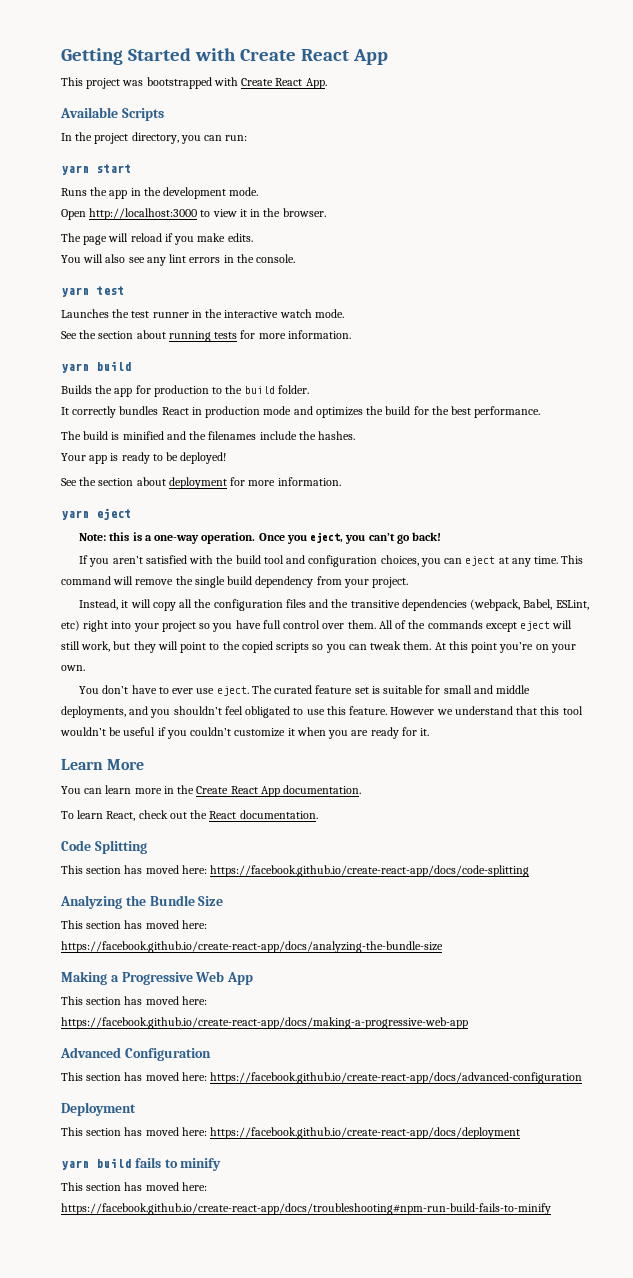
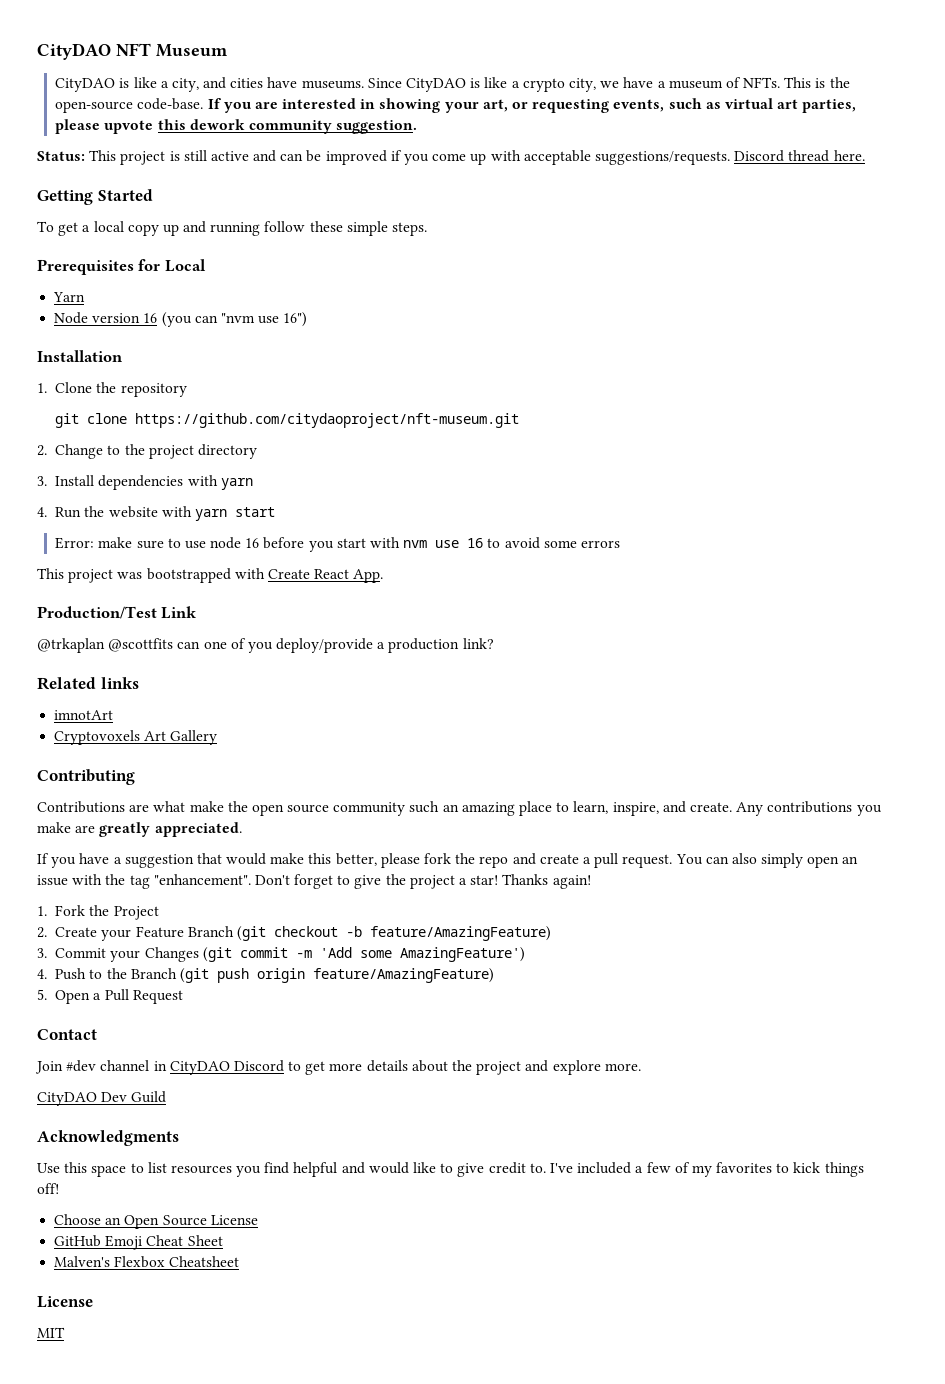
[61,48,388,65] Getting Started with Create React App -> [37,43,228,60] [55,77,850,92] [55,98,857,113] [55,119,418,134] [37,150,865,165] [37,189,153,205] [37,221,428,236] [37,259,206,275] [53,292,86,302] [54,312,308,327] [37,350,123,362] [37,382,187,397] [55,413,520,428] [37,444,257,459] [37,475,253,490] [37,506,275,521] [55,537,620,552] CityDAO NFT Museum // CityDAO is like a city, and cities have museums. Since CityDAO is like a crypto city, we have a museum of NFTs. This is the open-source code-base. If you are interested in showing your art, or requesting events, such as virtual art parties, please upvote this dework community suggestion. // Status: This project is still active and can be improved if you come up with acceptable suggestions/requests. Discord thread here. // Getting Started // To get a local copy up and running follow these simple steps. // Prerequisites for Local // Yarn // Node version 16 (you can "nvm use 16") // Installation // 1. Clone the repository // git clone https://github.com/citydaoproject/nft-museum.git // 2. Change to the project directory // 3. Install dependencies with yarn // 4. Run the website with yarn start // Error: make sure to use node 16 before you start with nvm use 16 to avoid some errors
[60,107,164,121] [61,132,248,144] [61,164,131,175] [61,187,259,199] [61,208,326,220] [61,233,253,245] [61,254,296,266] [61,286,124,297] [61,309,344,318] [61,330,351,342] [61,361,131,373] [61,385,309,397] [61,406,541,418] [61,431,356,440] [61,452,227,464] [61,477,341,489] [61,508,131,520] [79,532,442,544] [79,555,584,567] [61,576,409,588] [79,599,589,611] [61,620,573,632] [61,641,576,653] [61,665,85,671] [79,685,531,696] [61,706,583,718] [60,727,430,739] [61,759,145,770] [61,785,362,797] [61,810,318,821] [61,840,147,854] [61,865,530,877] [60,895,224,909] [61,920,207,929] [61,941,443,953] [61,971,254,985] [61,996,207,1005] [61,1017,468,1029] [60,1047,211,1061] [61,1072,583,1084] [61,1102,136,1116] [61,1127,521,1139] [61,1157,222,1171] [61,1182,207,1191] [61,1203,551,1215] Available Scripts // In the project directory, you can run: // yarn start // Runs the app in the development mode. // Open http://localhost:3000 to view it in the browser. // The page will reload if you make edits. // You will also see any lint errors in the console. // yarn test // Launches the test runner in the interactive watch mode. // See the section about running tests for more information. // yarn build // Builds the app for production to the build folder. // It correctly bundles React in production mode and optimizes the build for the best performance. // The build is minified and the filenames include the hashes. // Your app is ready to be deployed! // See the section about deployment for more information. // yarn eject // Note: this is a one-way operation. Once you eject, you can’t go back! // If you aren’t satisfied with the build tool and configuration choices, you can eject at any time. This command will remove the single build dependency from your project. // Instead, it will copy all the configuration files and the transitive dependencies (webpack, Babel, ESLint, etc) right into your project so you have full control over them. All of the commands except eject will still work, but they will point to the copied scripts so you can tweak them. At this point you’re on your own. // You don’t have to ever use eject. The curated feature set is suitable for small and middle deployments, and you shouldn’t feel obligated to use this feature. However we understand that this tool wouldn’t be useful if you couldn’t customize it when you are ready for it. // Learn More // You can learn more in the Create React App documentation. // To learn React, check out the React documentation. // Code Splitting // This section has moved here: https://facebook.github.io/create-react-app/docs/code-splitting // Analyzing the Bundle Size // This section has moved here: https://facebook.github.io/create-react-app/docs/analyzing-the-bundle-size // Making a Progressive Web App // This section has moved here: https://facebook.github.io/create-react-app/docs/making-a-progressive-web-app // Advanced Configuration // This section has moved here: https://facebook.github.io/create-react-app/docs/advanced-configuration // Deployment // This section has moved here: https://facebook.github.io/create-react-app/docs/deployment // yarn build fails to minify // This section has moved here: https://facebook.github.io/create-react-app/docs/troubleshooting#npm-run-build-fails-to-minify -> [37,606,197,619] [37,638,494,653] [37,677,139,690] [54,710,114,720] [54,730,218,745] [37,769,135,785] [37,801,882,816] [37,822,242,837] [37,853,859,868] [37,874,591,889] [37,905,159,920] [37,926,551,941] [37,947,525,962] [37,968,494,983] [37,989,183,1004] [37,1029,97,1040] [35,1060,641,1075] [37,1091,167,1106] [37,1130,179,1146] [37,1162,864,1177] [37,1183,59,1194] [54,1214,258,1229] [54,1235,223,1250] [54,1256,240,1268] [37,1296,93,1308] [37,1327,65,1338] Production/Test Link // @trkaplan @scottfits can one of you deploy/provide a production link? // Related links // imnotArt // Cryptovoxels Art Gallery // Contributing // Contributions are what make the open source community such an amazing place to learn, inspire, and create. Any contributions you make are greatly appreciated. // If you have a suggestion that would make this better, please fork the repo and create a pull request. You can also simply open an issue with the tag "enhancement". Don't forget to give the project a star! Thanks again! // 1. Fork the Project // 2. Create your Feature Branch (git checkout -b feature/AmazingFeature) // 3. Commit your Changes (git commit -m 'Add some AmazingFeature') // 4. Push to the Branch (git push origin feature/AmazingFeature) // 5. Open a Pull Request // Contact // Join #dev channel in CityDAO Discord to get more details about the project and explore more. // CityDAO Dev Guild // Acknowledgments // Use this space to list resources you find helpful and would like to give credit to. I've included a few of my favorites to kick things off! // Choose an Open Source License // GitHub Emoji Cheat Sheet // Malven's Flexbox Cheatsheet // License // MIT

